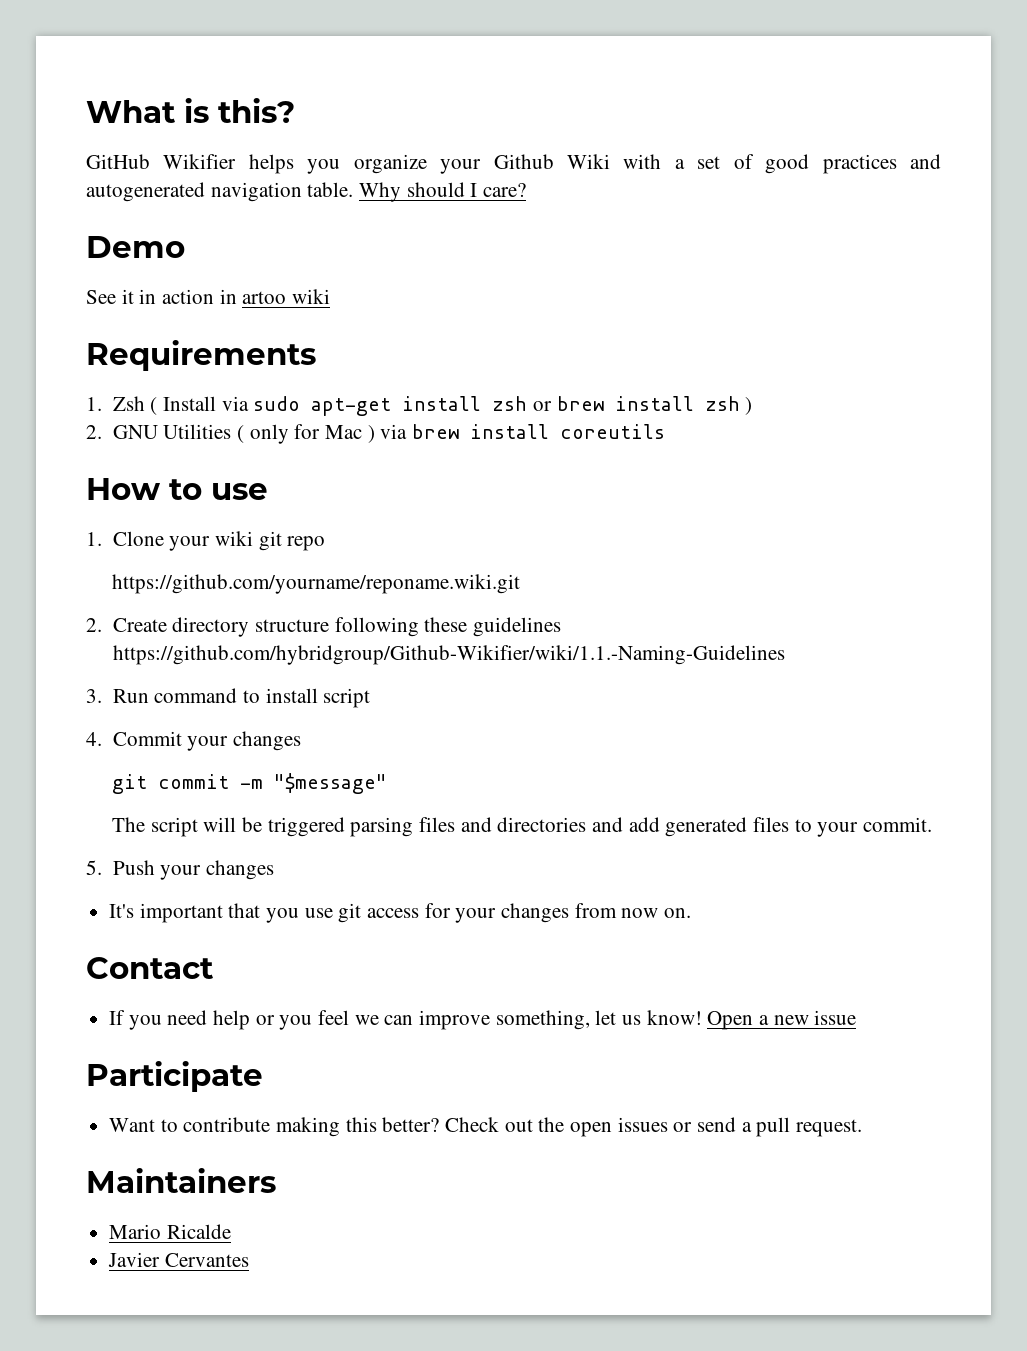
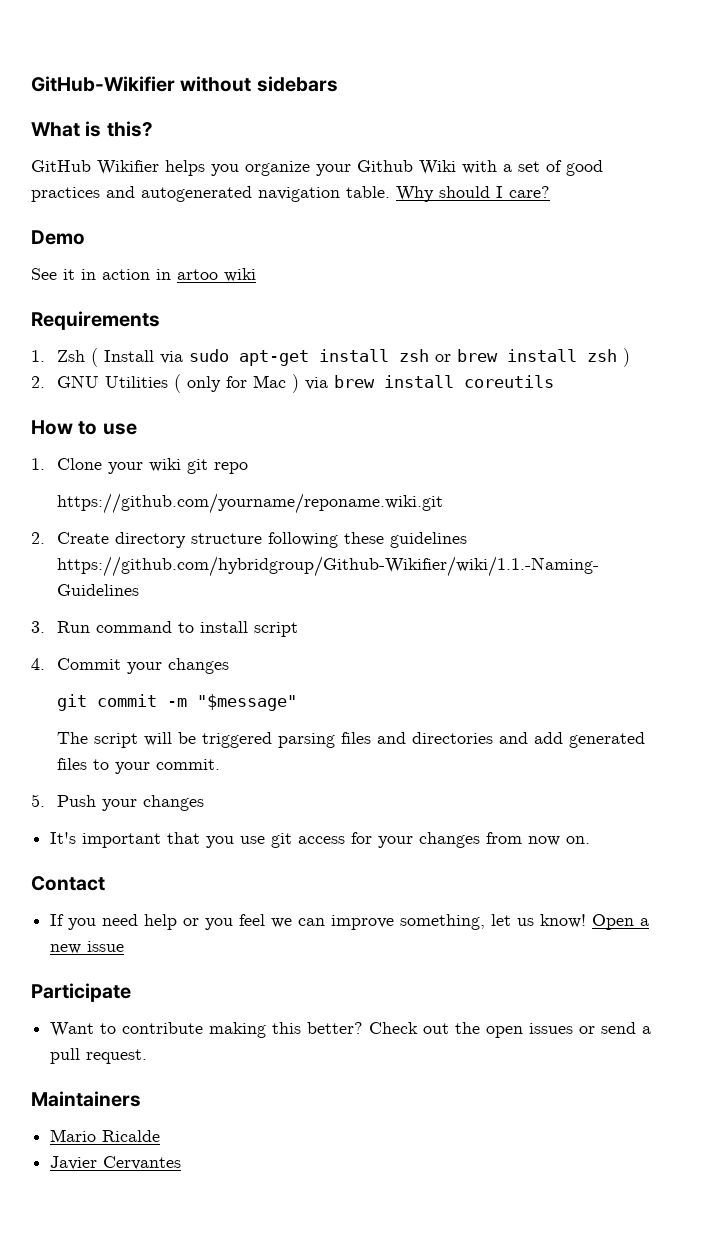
(86, 111) none -> [31,76,338,92] GitHub-Wikifier without sidebars //

